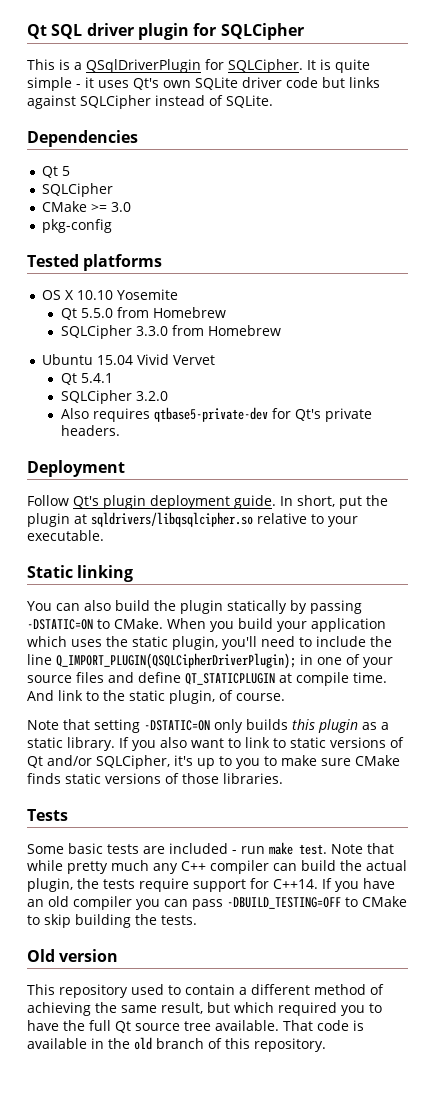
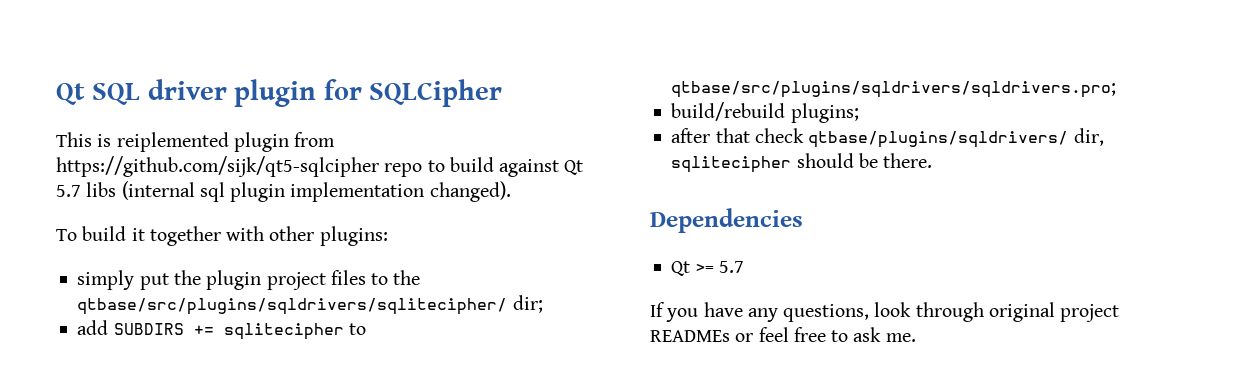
[74,59,370,73] [27,77,380,91] [27,95,273,109] [27,130,138,147] [42,166,71,178] [42,183,114,197] [42,201,132,212] [42,219,113,233] [27,254,163,271] [42,289,179,300] [61,307,227,320] [61,325,282,339] [42,354,216,365] [61,373,114,385] [61,390,169,404] [61,407,373,422] [61,425,121,436] [27,460,125,477] [27,495,388,509] [27,512,358,527] [27,530,104,541] [27,565,134,582] [27,600,362,614] [27,618,386,632] [27,636,392,650] [27,653,393,669] [27,672,387,686] [27,690,285,704] [27,719,389,733] [27,737,404,751] [27,755,400,769] [27,773,283,784] [27,809,68,821] [27,842,394,855] [27,860,407,874] [27,878,395,892] [27,896,407,910] [27,914,197,928] [27,949,119,962] [27,984,384,998] [27,1002,382,1016] [27,1020,364,1033] [27,1037,326,1052] a QSqlDriverPlugin for SQLCipher. It is quite simple - it uses Qt's own SQLite driver code but links against SQLCipher instead of SQLite. // Dependencies // Qt 5 // SQLCipher // CMake >= 3.0 // pkg-config // Tested platforms // OS X 10.10 Yosemite // Qt 5.5.0 from Homebrew // SQLCipher 3.3.0 from Homebrew // Ubuntu 15.04 Vivid Vervet // Qt 5.4.1 // SQLCipher 3.2.0 // Also requires qtbase5-private-dev for Qt's private headers. // Deployment // Follow Qt's plugin deployment guide. In short, put the plugin at sqldrivers/libqsqlcipher.so relative to your executable. // Static linking // You can also build the plugin statically by passing -DSTATIC=ON to CMake. When you build your application which uses the static plugin, you'll need to include the line Q_IMPORT_PLUGIN(QSQLCipherDriverPlugin); in one of your source files and define QT_STATICPLUGIN at compile time. And link to the static plugin, of course. // Note that setting -DSTATIC=ON only builds this plugin as a static library. If you also want to link to static versions of Qt and/or SQLCipher, it's up to you to make sure CMake finds static versions of those libraries. // Tests // Some basic tests are included - run make test. Note that while pretty much any C++ compiler can build the actual plugin, the tests require support for C++14. If you have an old compiler you can pass -DBUILD_TESTING=OFF to CMake to skip building the tests. // Old version // This repository used to contain a different method of achieving the same result, but which required you to have the full Qt source tree available. That code is available in the old branch of this repository. -> [116,132,336,152] [56,156,584,177] [56,181,511,202] [56,226,388,246] [77,270,421,290] [77,295,543,315] [77,320,366,340] [671,81,1117,98] [671,102,859,123] [671,128,1104,148] [671,153,933,173] [650,208,803,233] [671,261,744,276] [650,302,1120,322] [650,327,916,342] reiplemented plugin from https://github.com/sijk/qt5-sqlcipher repo to build against Qt 5.7 libs (internal sql plugin implementation changed). // To build it together with other plugins: // simply put the plugin project files to the qtbase/src/plugins/sqldrivers/sqlitecipher/ dir; // add SUBDIRS += sqlitecipher to qtbase/src/plugins/sqldrivers/sqldrivers.pro; // build/rebuild plugins; // after that check qtbase/plugins/sqldrivers/ dir, sqlitecipher should be there. // Dependencies // Qt >= 5.7 // If you have any questions, look through original project READMEs or feel free to ask me.

